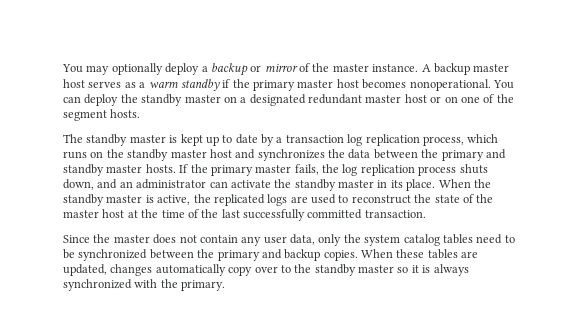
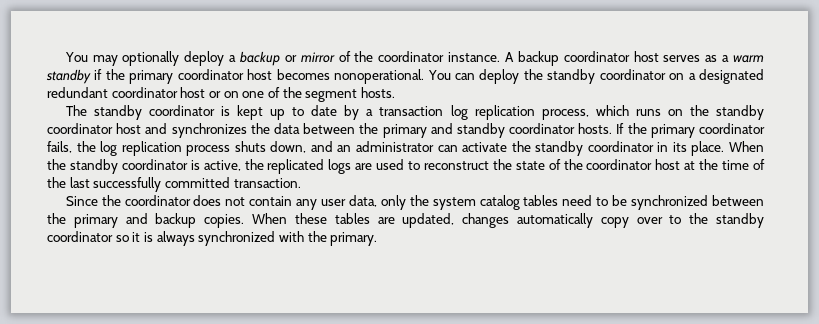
[332,64,369,72] master -> [378,51,445,62] coordinator
[473,64,510,72] master -> [563,51,630,62] coordinator
[297,80,334,88] master -> [177,69,244,80] coordinator
[184,95,221,103] master -> [599,69,666,80] coordinator
[365,95,402,103] master -> [111,87,178,98] coordinator
[129,135,166,143] master -> [148,105,215,116] coordinator
[170,150,207,158] master -> [47,123,113,134] coordinator
[106,165,143,173] master -> [509,123,576,134] coordinator
[255,165,292,173] master -> [699,123,765,134] coordinator
[338,180,374,188] master -> [587,141,654,152] coordinator
[106,195,143,203] master -> [121,159,188,170] coordinator
[63,210,99,218] master -> [586,159,653,170] coordinator
[113,235,150,243] master -> [124,195,191,206] coordinator
[358,265,394,273] master -> [47,231,113,242] coordinator

